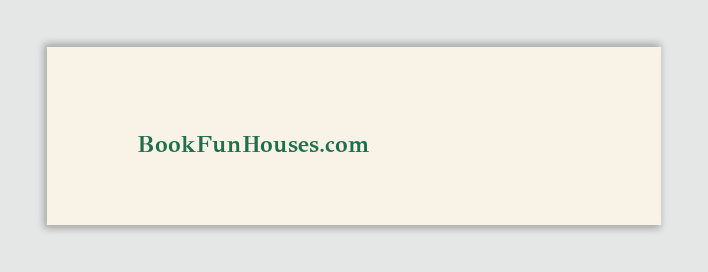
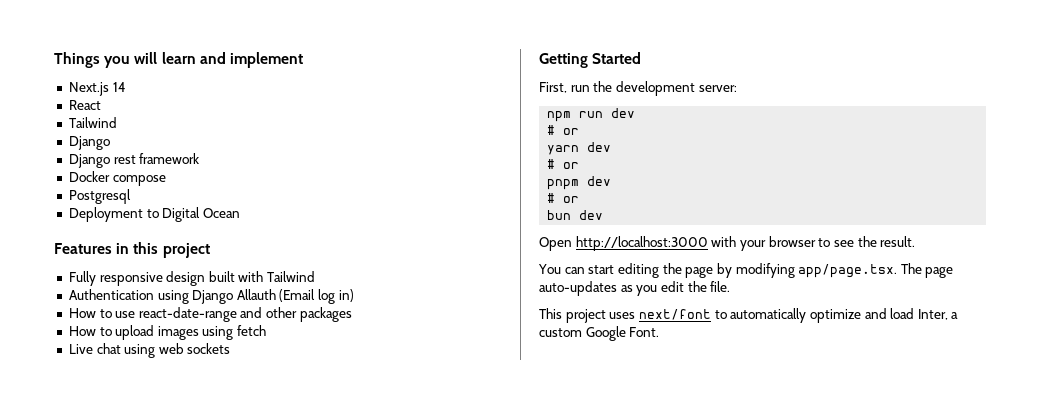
[137,136,370,153] BookFunHouses.com -> [54,52,303,68] [68,82,126,96] [68,100,101,110] [68,117,117,128] [68,136,110,150] [68,153,200,168] [68,171,166,186] [68,189,131,204] [68,207,240,222] [54,242,210,258] [68,271,316,286] [68,289,354,304] [68,307,352,322] [68,325,267,340] [68,343,231,358] [539,52,642,68] [539,81,737,96] [547,108,636,122] [547,125,580,135] [547,142,612,155] [547,159,580,169] [547,176,612,190] [547,193,580,203] [547,210,604,220] [539,236,916,251] [538,263,954,278] [539,281,731,296] [539,308,959,323] [539,326,660,341] Things you will learn and implement // Next.js 14 // React // Tailwind // Django // Django rest framework // Docker compose // Postgresql // Deployment to Digital Ocean // Features in this project // Fully responsive design built with Tailwind // Authentication using Django Allauth (Email log in) // How to use react-date-range and other packages // How to upload images using fetch // Live chat using web sockets // Getting Started // First, run the development server: // npm run dev // # or // yarn dev // # or // pnpm dev // # or // bun dev // Open http://localhost:3000 with your browser to see the result. // You can start editing the page by modifying app/page.tsx. The page auto-updates as you edit the file. // This project uses next/font to automatically optimize and load Inter, a custom Google Font.

